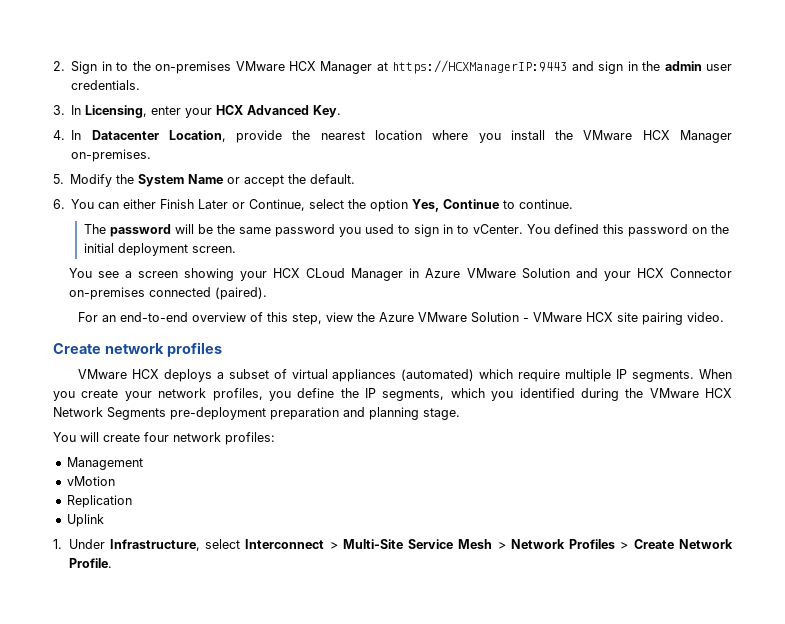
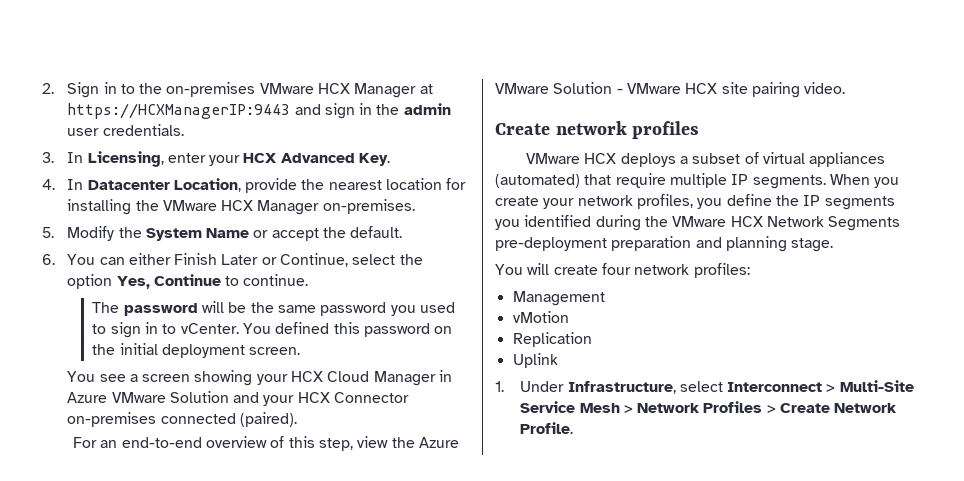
[432,130,545,143] where you install -> [446,178,467,190] [67,199,132,215] for installing
[306,268,346,278] CLoud -> [327,371,370,382] Cloud
[479,369,514,379] which -> [584,174,612,185] that
[382,388,485,401] segments, which -> [824,196,895,210] segments

